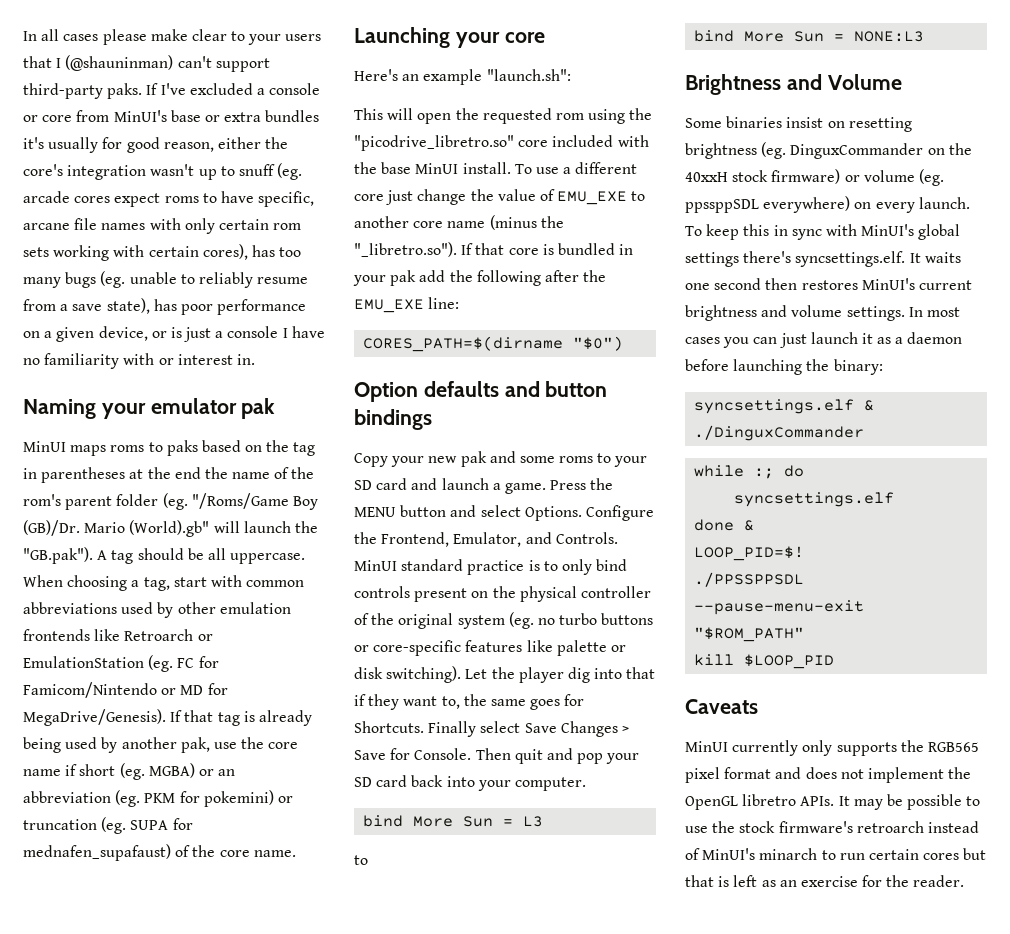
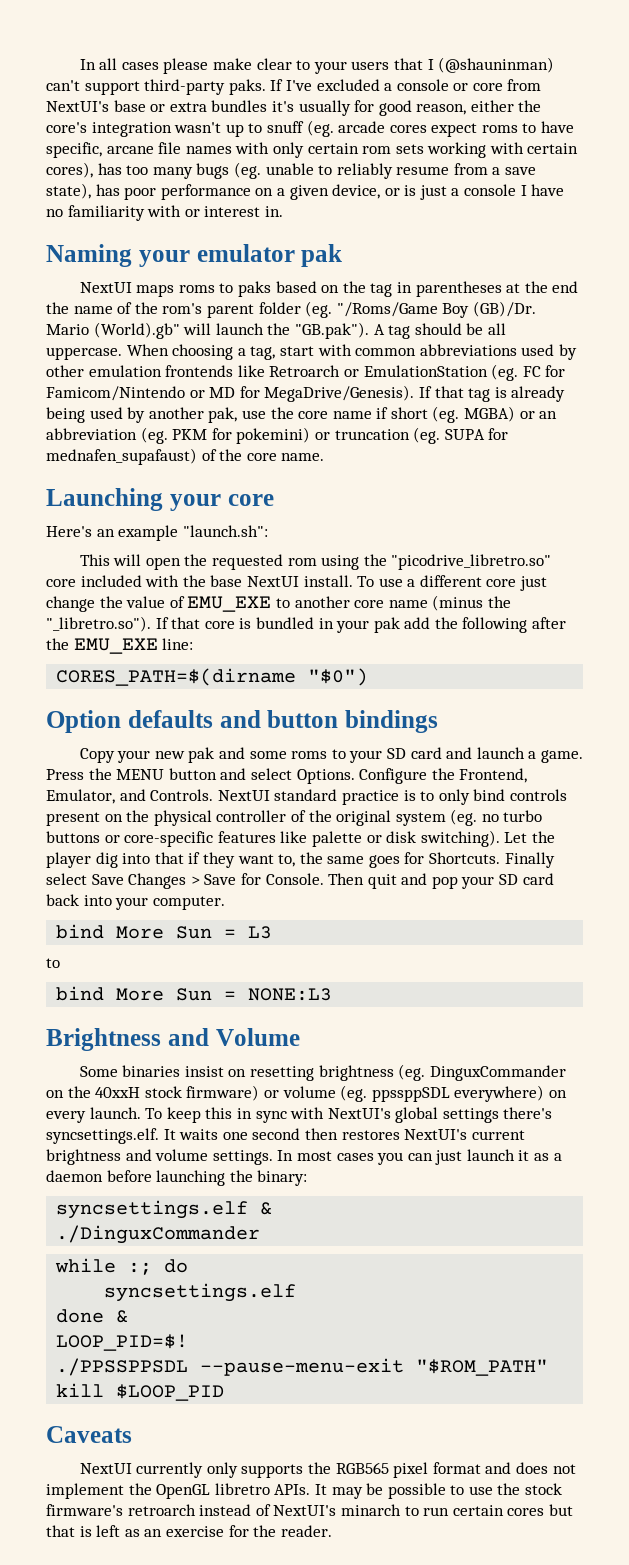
[113,110,167,122] MinUI's -> [46,101,109,112] NextUI's
[23,441,66,452] MinUI -> [79,282,132,293] NextUI
[415,163,459,174] MinUI -> [246,576,299,587] NextUI
[354,560,397,571] MinUI -> [217,790,270,801] NextUI
[861,224,915,236] MinUI's -> [327,1108,391,1119] NextUI's
[861,278,915,290] MinUI's -> [404,1129,468,1140] NextUI's
[685,741,728,752] MinUI -> [79,1463,132,1474] NextUI
[702,848,756,860] MinUI's -> [273,1505,337,1516] NextUI's

